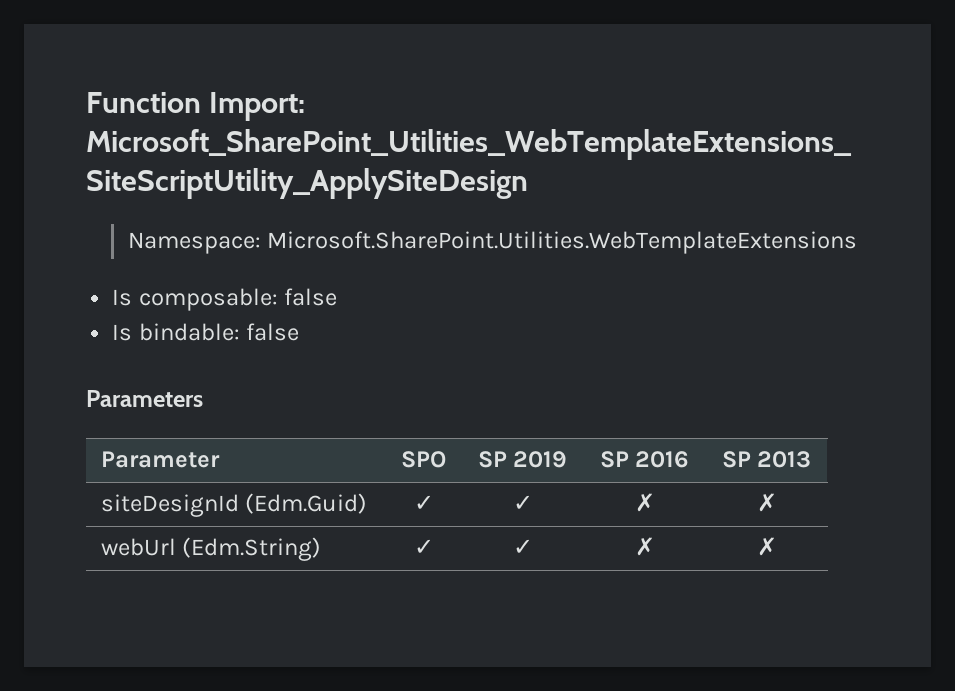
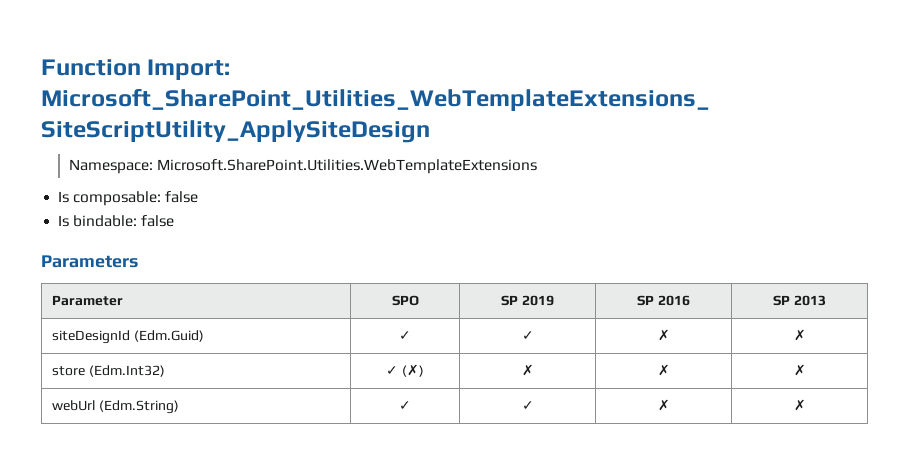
(777, 502) none -> [52,365,166,377] [386,364,424,377] [521,364,534,376] [657,364,670,376] [793,364,806,376] // store (Edm.Int32) | ✓ (✗) | ✗ | ✗ | ✗

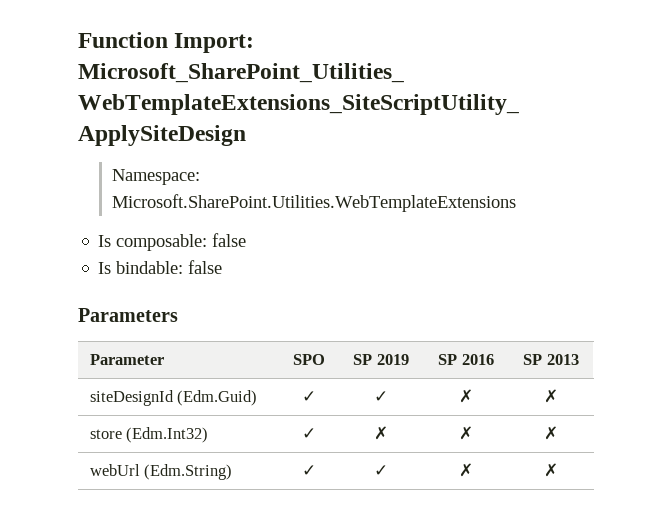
[401,364,424,377] (✗) -> (316, 433) none

